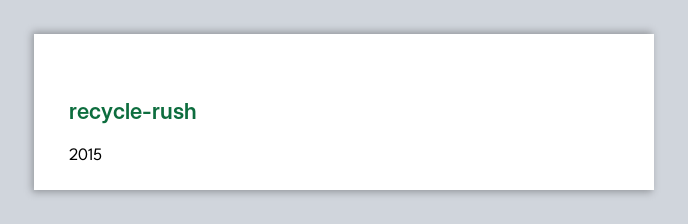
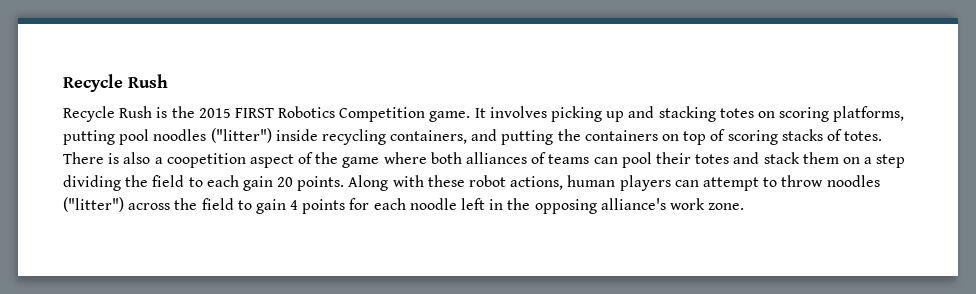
[69,103,197,124] [69,148,102,161] recycle-rush // 2015 -> [63,74,168,92] [63,106,905,122] [63,128,883,145] [63,152,906,168] [63,175,880,191] [63,197,745,214] Recycle Rush // Recycle Rush is the 2015 FIRST Robotics Competition game. It involves picking up and stacking totes on scoring platforms, putting pool noodles ("litter") inside recycling containers, and putting the containers on top of scoring stacks of totes. There is also a coopetition aspect of the game where both alliances of teams can pool their totes and stack them on a step dividing the field to each gain 20 points. Along with these robot actions, human players can attempt to throw noodles ("litter") across the field to gain 4 points for each noodle left in the opposing alliance's work zone.

